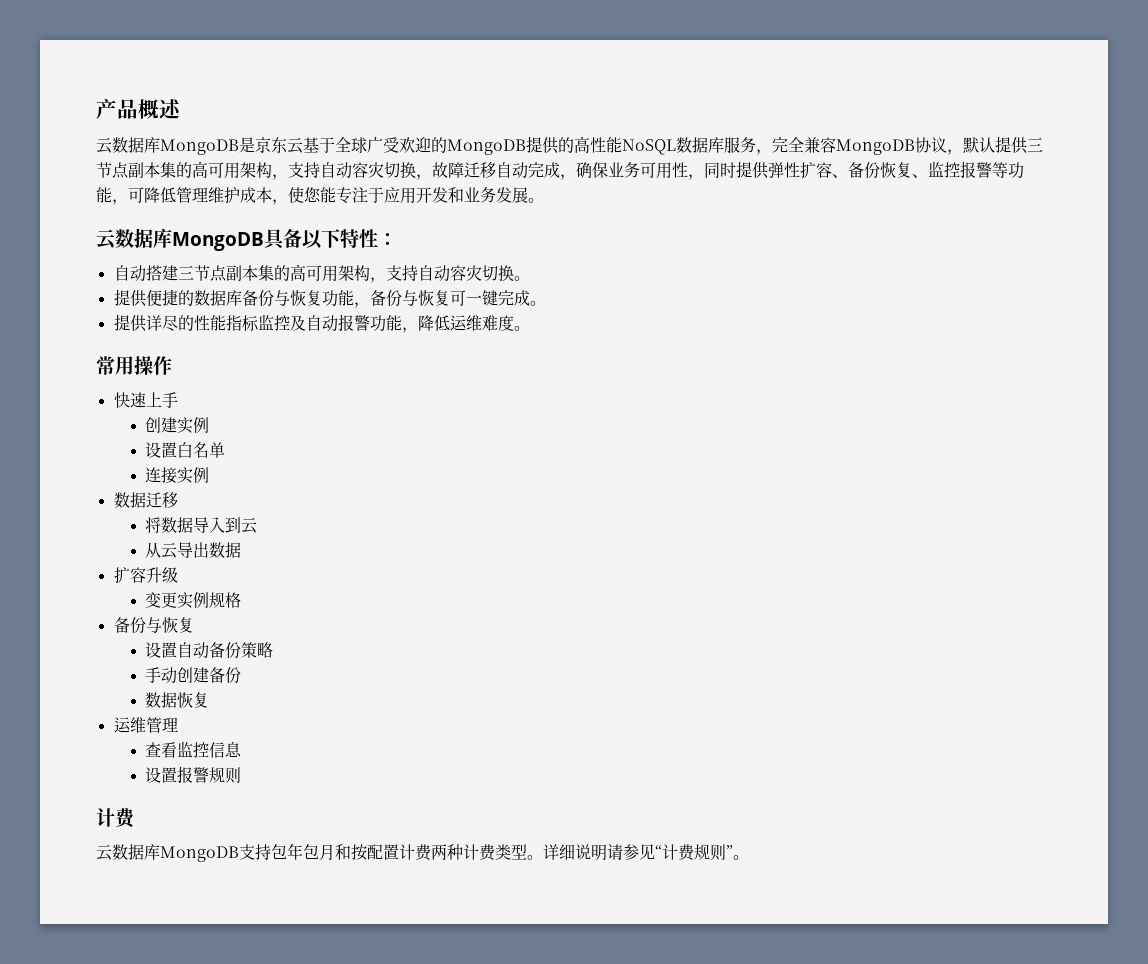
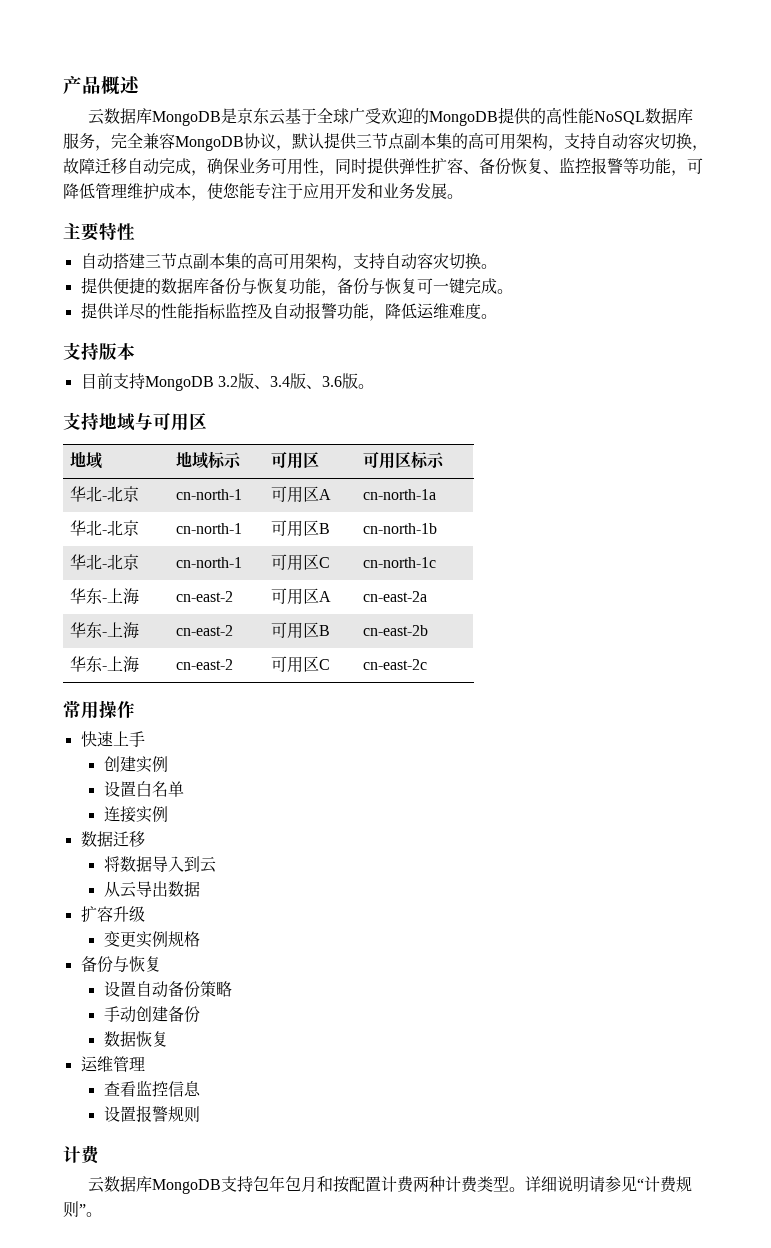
[96,228,341,251] 云数据库MongoDB具备以下 -> [63,222,99,241] 主要
[378,233,397,246] ： -> (135, 232) none
(530, 328) none -> [63,342,135,360] [80,373,374,391] [63,412,207,431] [69,451,102,469] [175,451,241,469] [270,452,319,469] [362,451,444,469] [69,486,139,502] [175,489,242,500] [270,486,331,503] [362,489,436,500] [69,520,139,536] [175,523,242,534] [270,520,330,537] [362,523,437,534] [69,554,139,570] [175,557,242,568] [270,554,330,571] [362,557,436,568] [69,588,139,605] [175,591,233,602] [270,588,331,605] [362,591,427,602] [69,622,139,639] [175,625,233,636] [270,622,330,639] [362,625,428,636] [69,656,139,673] [175,659,233,670] [270,656,330,673] [362,659,427,670] // 支持版本 // 目前支持MongoDB 3.2版、3.4版、3.6版。 // 支持地域与可用区 // 地域 | 地域标示 | 可用区 | 可用区标示 // 华北-北京 | cn-north-1 | 可用区A | cn-north-1a // 华北-北京 | cn-north-1 | 可用区B | cn-north-1b // 华北-北京 | cn-north-1 | 可用区C | cn-north-1c // 华东-上海 | cn-east-2 | 可用区A | cn-east-2a // 华东-上海 | cn-east-2 | 可用区B | cn-east-2b // 华东-上海 | cn-east-2 | 可用区C | cn-east-2c

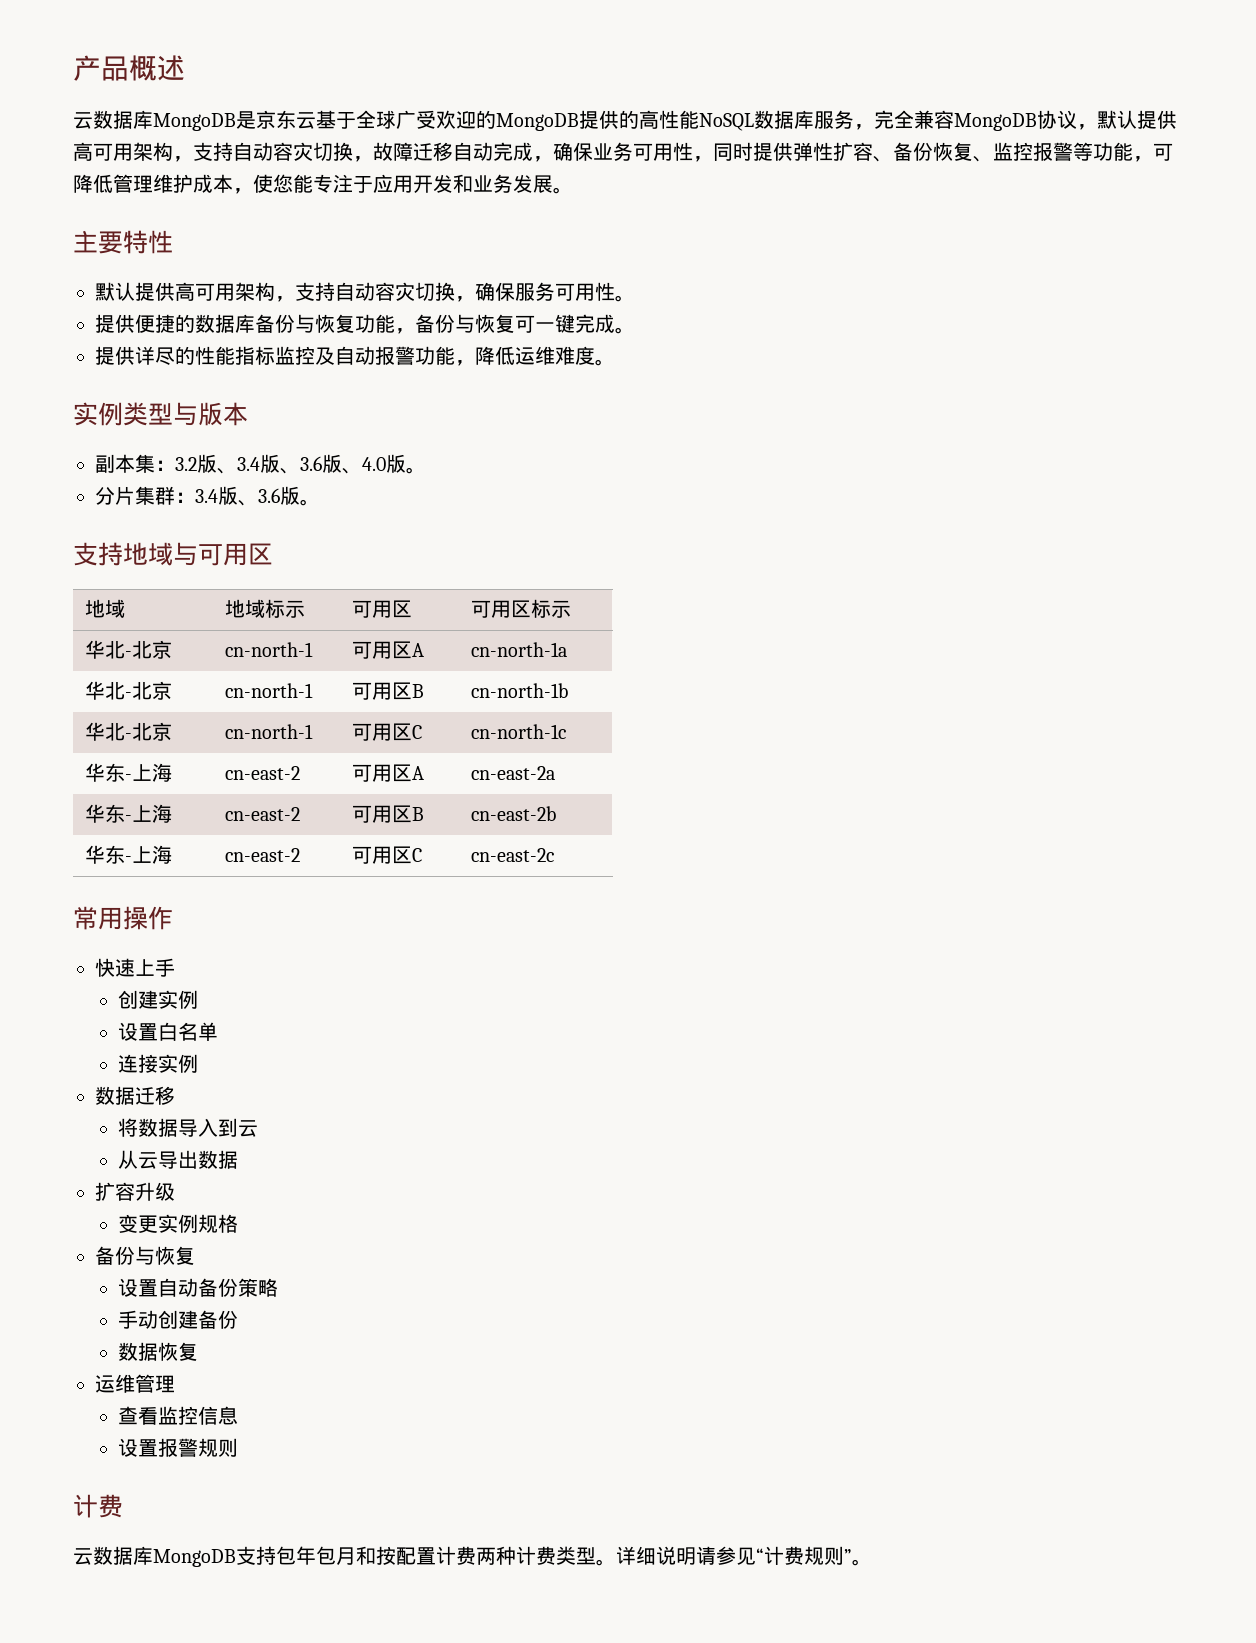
[356,133,468,150] 三节点副本集的 -> (1177, 119) none
[80,252,481,271] 自动搭建三节点副本集的高可用架构，支持自动容灾切换 -> [95,282,615,302] 默认提供高可用架构，支持自动容灾切换，确保服务可用性
[63,342,99,360] 支持 -> [73,402,198,426] 实例类型与
[80,373,214,391] 目前支持MongoDB -> [95,454,175,473] 副本集：
(358, 381) none -> [342,454,426,474] [95,486,300,506] 、4.0版。 // 分片集群：3.4版、3.6版

